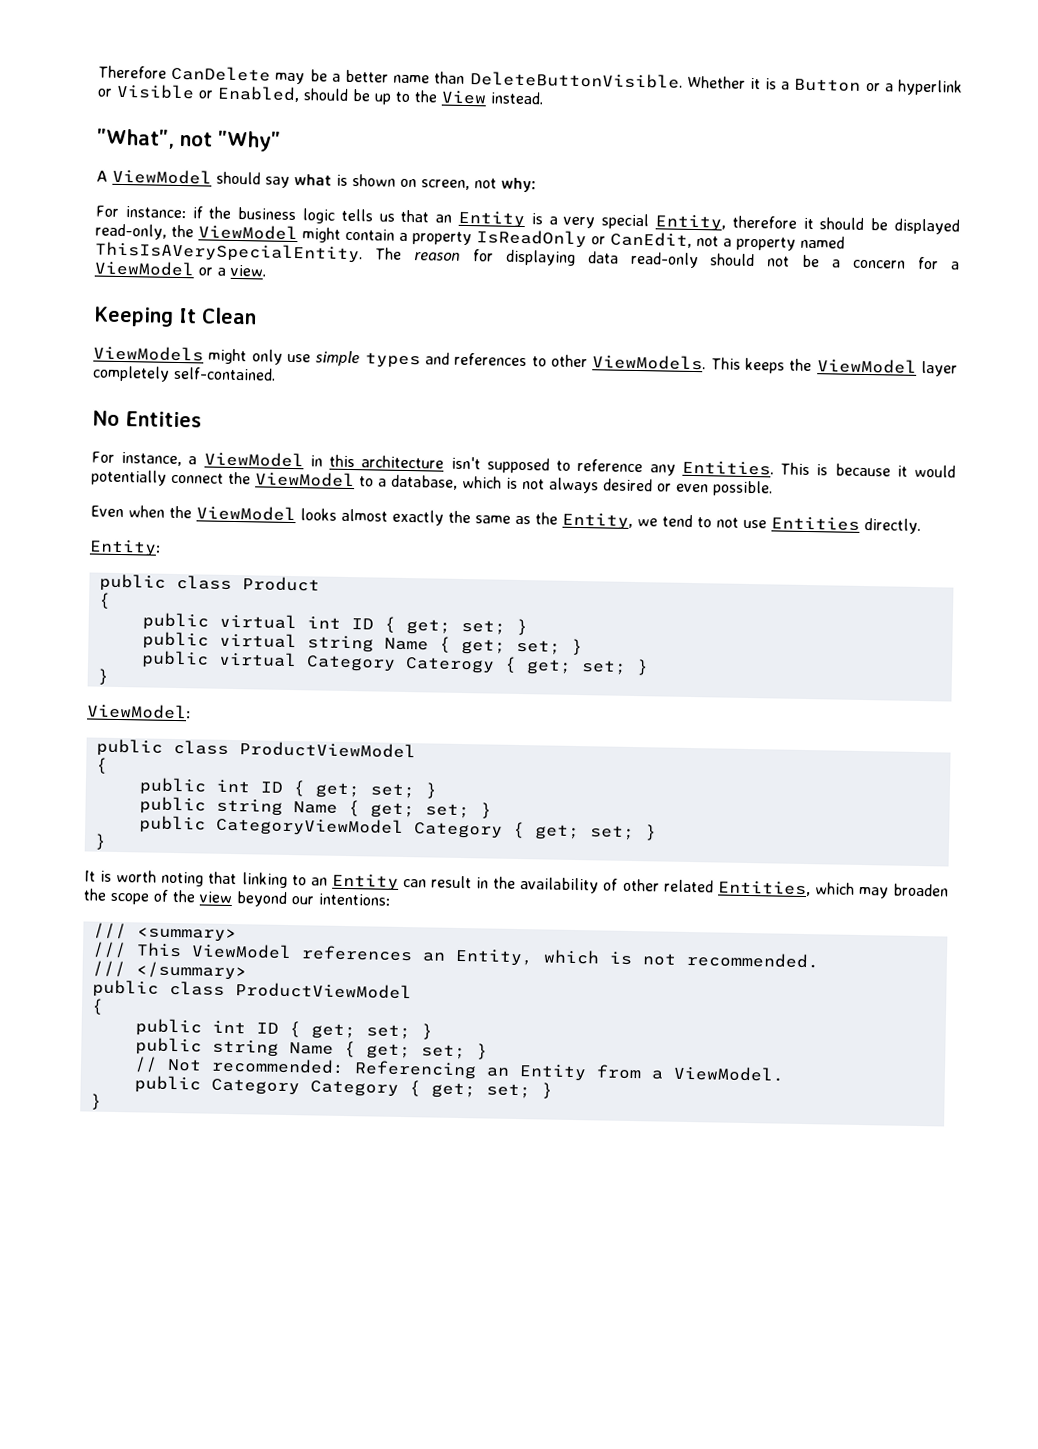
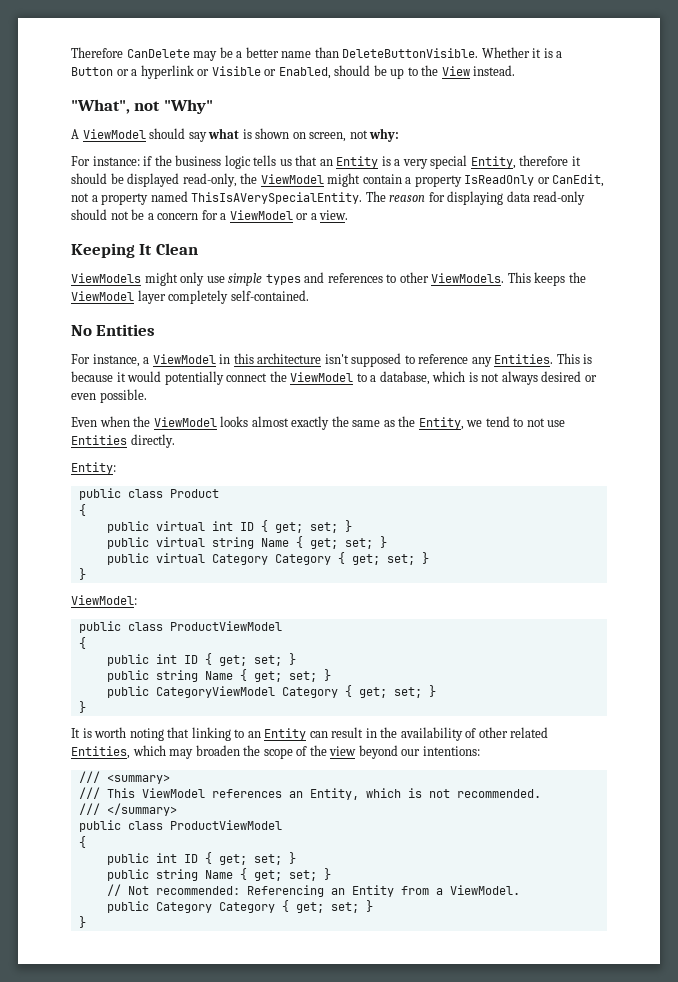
[404,657,495,674] Caterogy -> [274,554,331,565] Category

